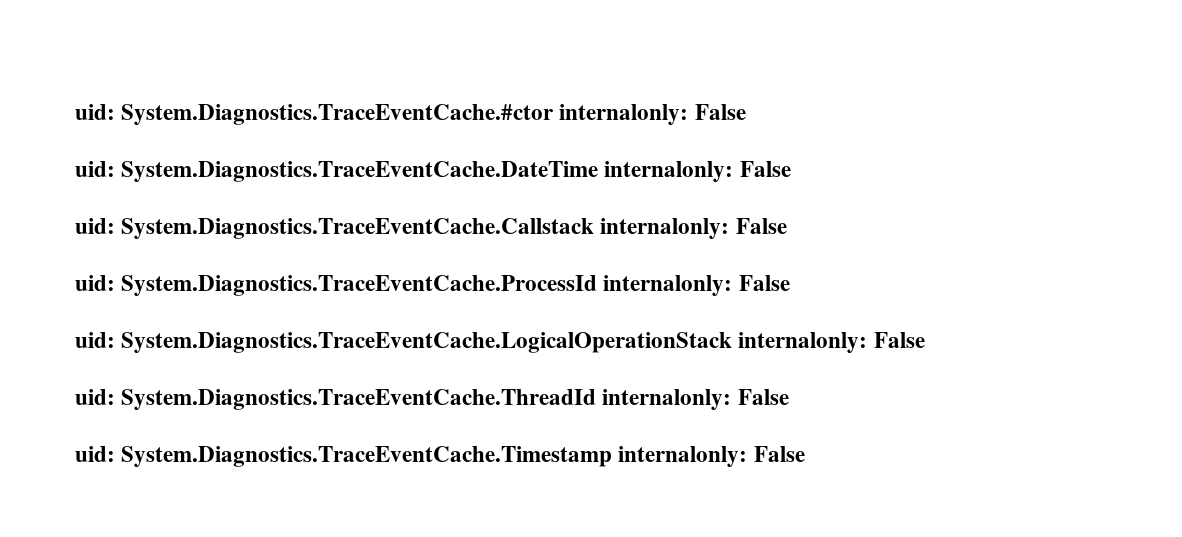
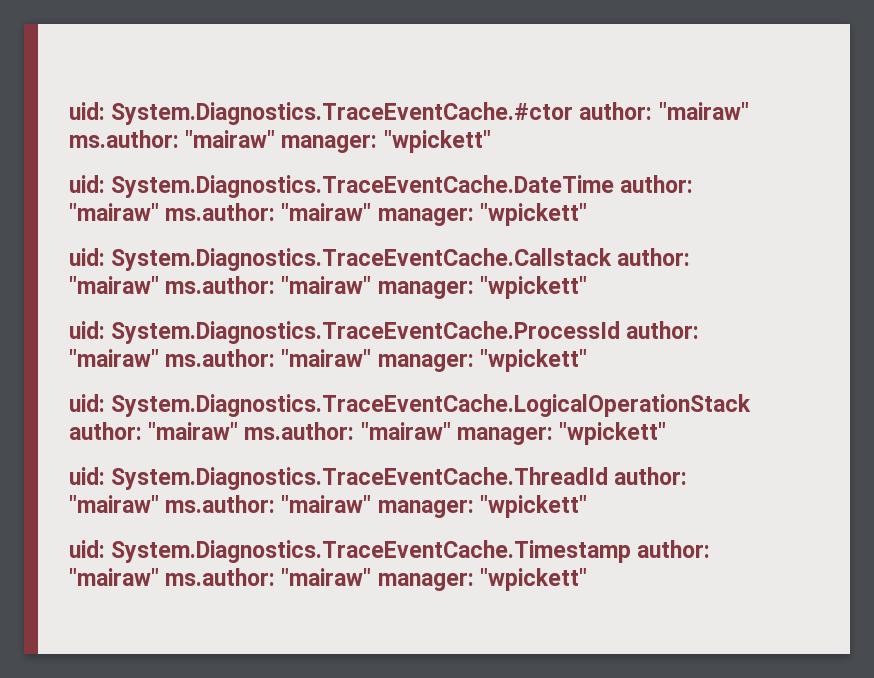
[559,104,746,125] [75,161,791,182] [75,218,787,239] [75,275,790,296] [75,332,925,353] [75,389,789,410] [75,446,805,467] internalonly: False // uid: System.Diagnostics.TraceEventCache.DateTime internalonly: False // uid: System.Diagnostics.TraceEventCache.Callstack internalonly: False // uid: System.Diagnostics.TraceEventCache.ProcessId internalonly: False // uid: System.Diagnostics.TraceEventCache.LogicalOperationStack internalonly: False // uid: System.Diagnostics.TraceEventCache.ThreadId internalonly: False // uid: System.Diagnostics.TraceEventCache.Timestamp internalonly: False -> [579,102,749,120] [69,130,491,153] [69,175,694,198] [69,203,587,226] [69,248,691,271] [69,276,587,299] [69,321,700,344] [69,349,587,372] [69,394,752,417] [69,422,667,445] [69,467,688,490] [69,495,587,518] [69,540,711,563] [69,568,587,591] author: "mairaw" ms.author: "mairaw" manager: "wpickett" // uid: System.Diagnostics.TraceEventCache.DateTime author: "mairaw" ms.author: "mairaw" manager: "wpickett" // uid: System.Diagnostics.TraceEventCache.Callstack author: "mairaw" ms.author: "mairaw" manager: "wpickett" // uid: System.Diagnostics.TraceEventCache.ProcessId author: "mairaw" ms.author: "mairaw" manager: "wpickett" // uid: System.Diagnostics.TraceEventCache.LogicalOperationStack author: "mairaw" ms.author: "mairaw" manager: "wpickett" // uid: System.Diagnostics.TraceEventCache.ThreadId author: "mairaw" ms.author: "mairaw" manager: "wpickett" // uid: System.Diagnostics.TraceEventCache.Timestamp author: "mairaw" ms.author: "mairaw" manager: "wpickett"

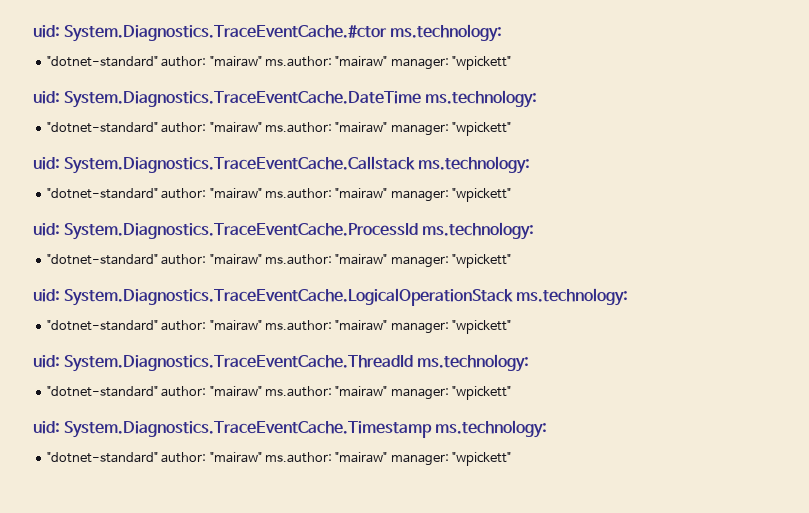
(574, 113) none -> [390,24,503,42] [46,56,158,67] ms.technology: // "dotnet-standard"
(615, 186) none -> [425,90,538,108] [46,122,158,133] ms.technology: // "dotnet-standard"
(613, 259) none -> [418,156,531,174] [46,188,158,199] ms.technology: // "dotnet-standard"
(621, 332) none -> [422,222,535,240] [46,254,158,265] ms.technology: // "dotnet-standard"
(752, 405) none -> [516,288,629,306] [46,320,158,331] ms.technology: // "dotnet-standard"
(609, 478) none -> [417,354,530,372] [46,386,158,397] ms.technology: // "dotnet-standard"
(632, 551) none -> [435,420,548,438] [46,452,158,463] ms.technology: // "dotnet-standard"

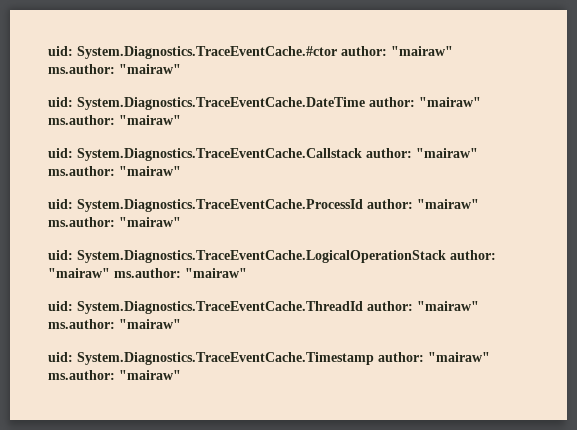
[390,24,503,42] [46,56,511,70] ms.technology: // "dotnet-standard" author: "mairaw" ms.author: "mairaw" manager: "wpickett" -> [341,46,453,56] [48,64,181,74] author: "mairaw" ms.author: "mairaw"
[425,90,538,108] [46,122,511,136] ms.technology: // "dotnet-standard" author: "mairaw" ms.author: "mairaw" manager: "wpickett" -> [369,97,481,107] [48,115,181,125] author: "mairaw" ms.author: "mairaw"
[418,156,531,174] [46,188,511,202] ms.technology: // "dotnet-standard" author: "mairaw" ms.author: "mairaw" manager: "wpickett" -> [366,148,478,158] [48,166,181,176] author: "mairaw" ms.author: "mairaw"
[422,222,535,240] [46,254,511,268] ms.technology: // "dotnet-standard" author: "mairaw" ms.author: "mairaw" manager: "wpickett" -> [367,199,479,209] [48,217,181,227] author: "mairaw" ms.author: "mairaw"
[516,288,629,306] [46,320,511,334] ms.technology: // "dotnet-standard" author: "mairaw" ms.author: "mairaw" manager: "wpickett" -> [450,250,496,260] [48,268,247,278] author: "mairaw" ms.author: "mairaw"
[417,354,530,372] [46,386,511,400] ms.technology: // "dotnet-standard" author: "mairaw" ms.author: "mairaw" manager: "wpickett" -> [367,301,479,311] [48,319,181,329] author: "mairaw" ms.author: "mairaw"
[435,420,548,438] [46,452,511,466] ms.technology: // "dotnet-standard" author: "mairaw" ms.author: "mairaw" manager: "wpickett" -> [378,352,490,362] [48,370,181,380] author: "mairaw" ms.author: "mairaw"

